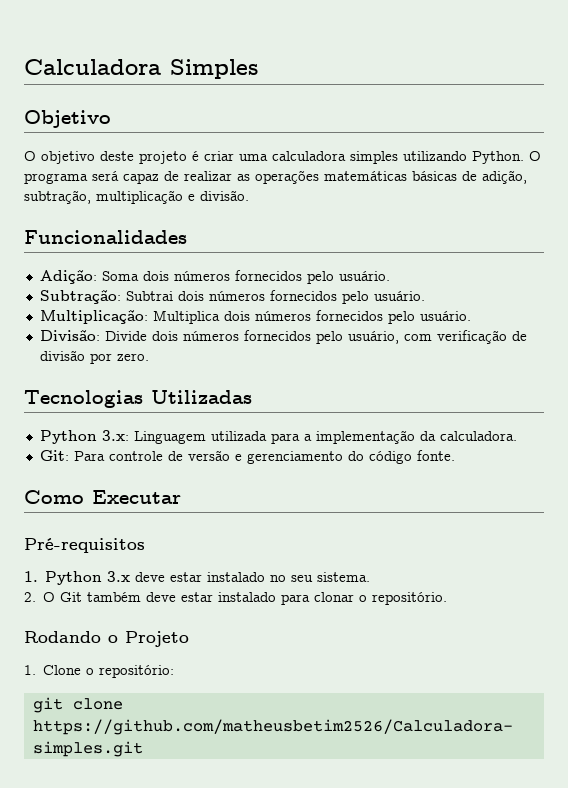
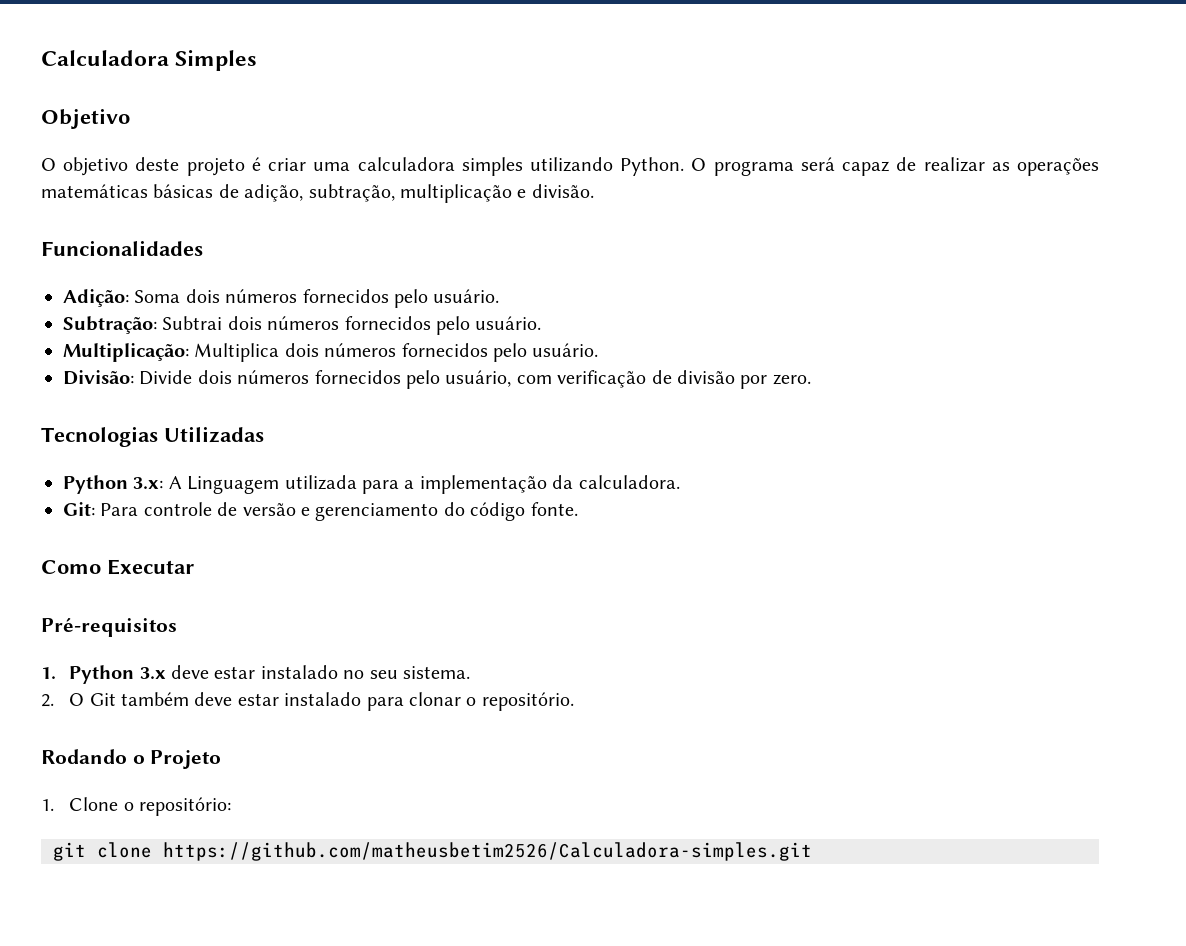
(129, 435) none -> [168,476,182,489] A

